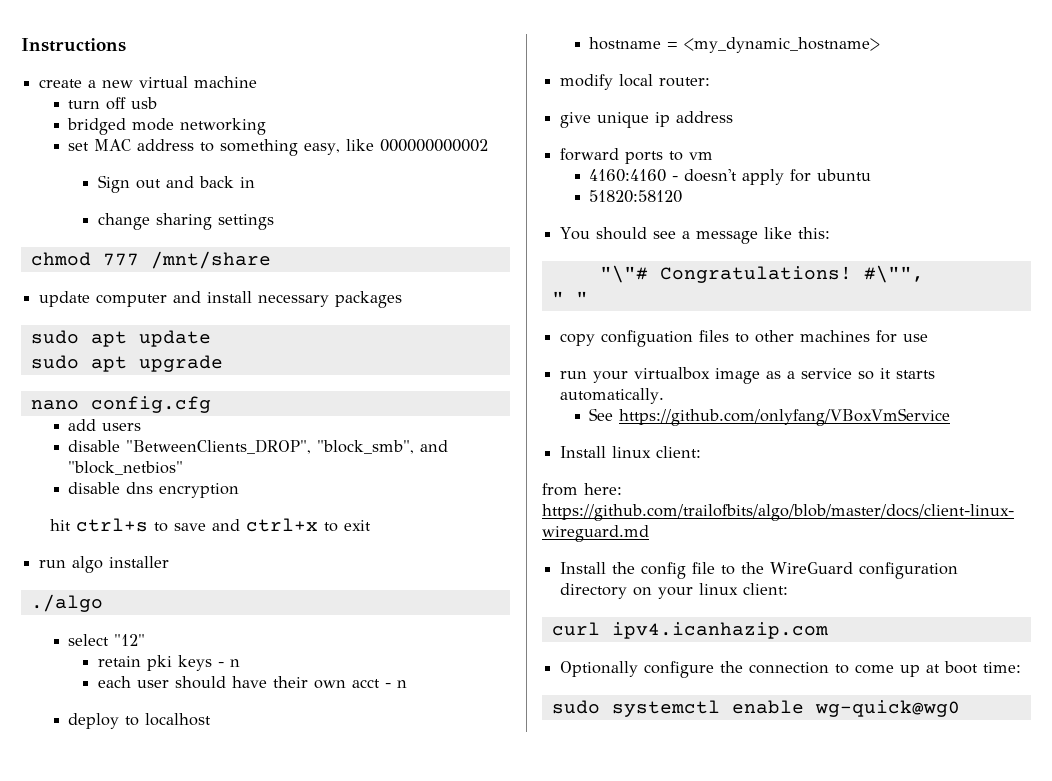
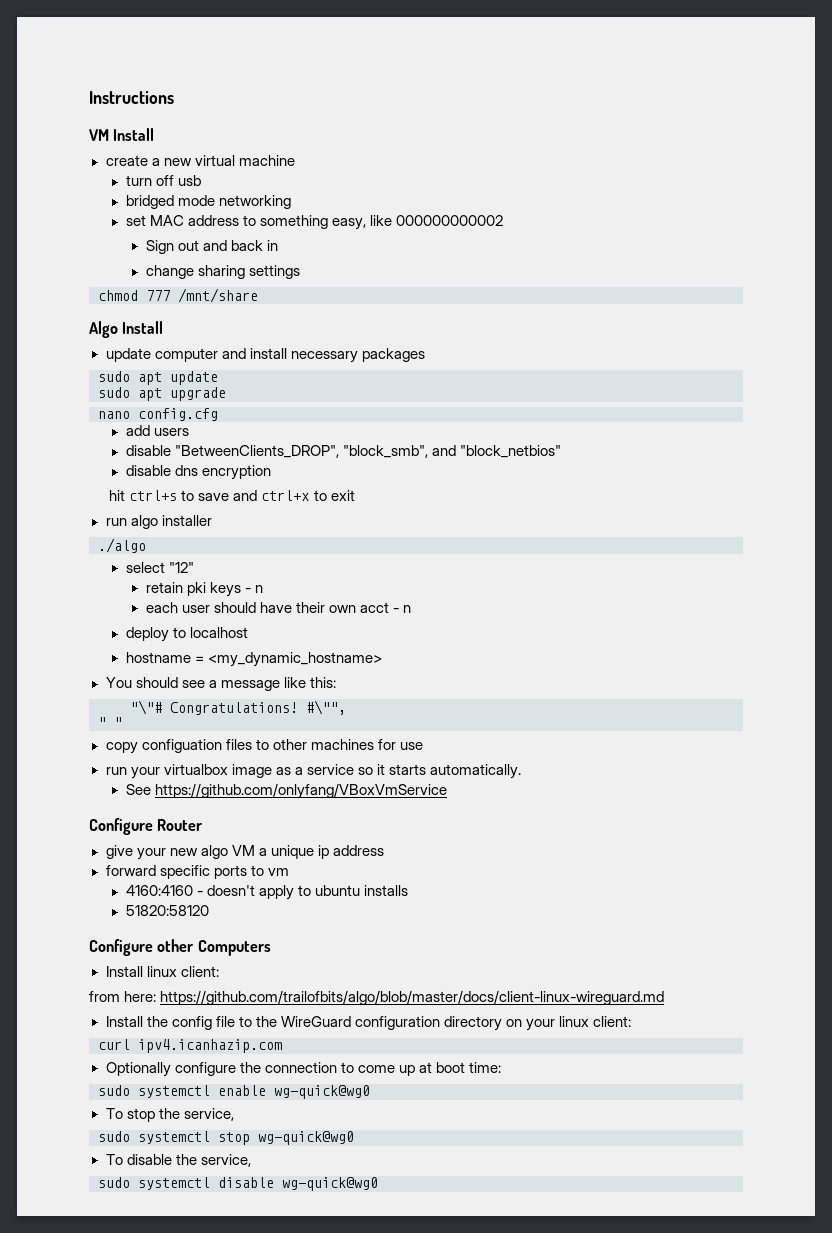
(126, 45) none -> [89,128,155,141] // VM Install
(271, 260) none -> [89,321,164,338] // Algo Install
[560,74,711,90] [560,111,734,128] [560,148,714,164] [589,169,872,185] [589,190,683,203] // modify local router: // give unique ip address // forward ports to vm // 4160:4160 - doesn't apply for ubuntu // 51820:58120 -> (382, 659) none
(951, 417) none -> [89,818,203,835] [105,845,384,860] [105,865,289,879] [125,885,409,900] [125,905,209,916] [89,939,271,956] // Configure Router // give your new algo VM a unique ip address // forward specific ports to vm // 4160:4160 - doesn't apply to ubuntu installs // 51820:58120 // Configure other Computers
(960, 708) none -> [105,1108,234,1122] [98,1131,354,1145] [105,1154,251,1167] [98,1177,378,1191] // To stop the service, // sudo systemctl stop wg-quick@wg0 // To disable the service, // sudo systemctl disable wg-quick@wg0

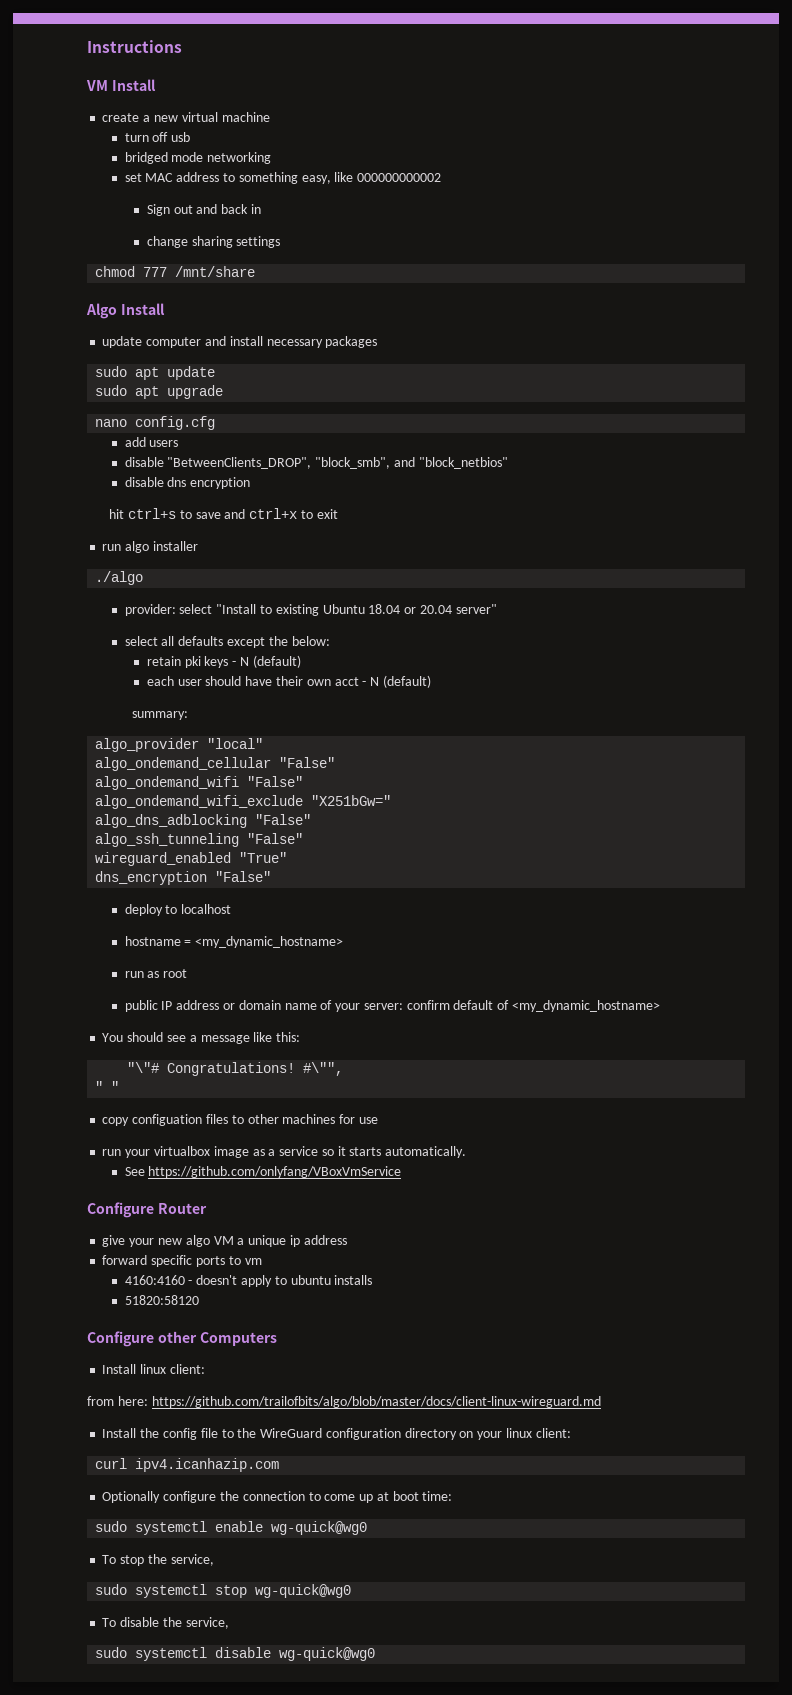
[125,562,194,573] select "12" -> [124,604,497,616] [124,636,330,648] provider: select "Install to existing Ubuntu 18.04 or 20.04 server" // select all defaults except the below:
[255,585,264,593] n -> [240,655,301,668] N (default)
[403,605,412,613] n -> [370,675,431,688] [131,711,188,720] [95,738,264,752] [95,757,336,771] [95,776,304,790] [95,795,392,809] [95,814,312,828] [95,833,304,847] [95,852,288,866] [95,871,272,885] N (default) // summary: // algo_provider "local" // algo_ondemand_cellular "False" // algo_ondemand_wifi "False" // algo_ondemand_wifi_exclude "X251bGw=" // algo_dns_adblocking "False" // algo_ssh_tunneling "False" // wireguard_enabled "True" // dns_encryption "False"
(382, 659) none -> [124,969,188,978] [124,1000,661,1012] // run as root // public IP address or domain name of your server: confirm default of <my_dynamic_hostname>

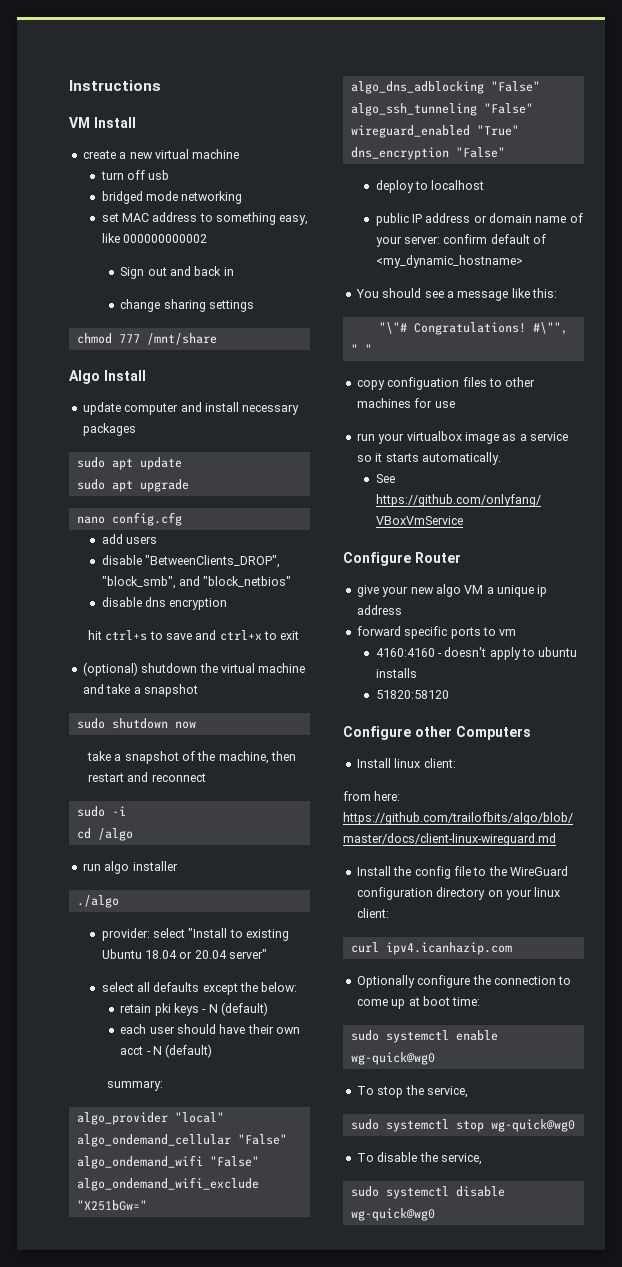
(338, 514) none -> [82,662,306,676] [82,684,198,697] [76,718,196,729] [86,751,297,764] [87,772,206,782] [76,806,126,817] [76,828,133,841] // (optional) shutdown the virtual machine and take a snapshot // sudo shutdown now // take a snapshot of the machine, then restart and reconnect // sudo -i // cd /algo
[124,936,344,948] [124,969,188,978] // hostname = <my_dynamic_hostname> // run as root -> (485, 185) none

